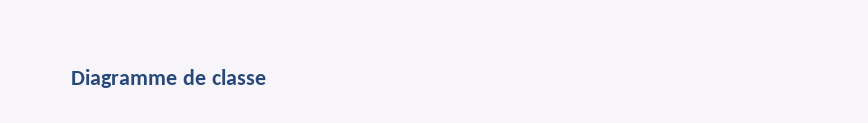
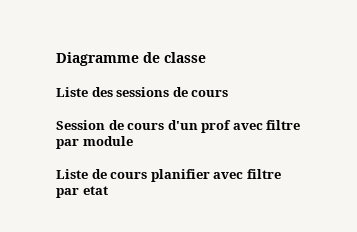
(266, 77) none -> [56,87,229,97] [56,120,301,133] [56,136,133,149] [56,169,281,182] [56,186,108,198] // Liste des sessions de cours // Session de cours d'un prof avec filtre par module // Liste de cours planifier avec filtre par etat

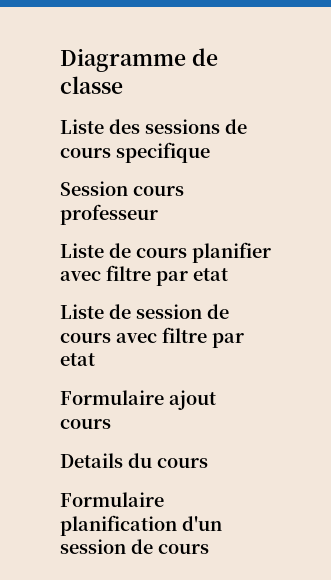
(229, 93) none -> [116,142,210,163] specifique
[108,120,301,133] [56,136,133,149] de cours d'un prof avec filtre par module -> [133,185,184,196] [60,204,158,225] cours professeur
(108, 190) none -> [60,304,229,319] [60,327,244,348] [60,353,95,366] [60,390,216,410] [60,418,111,429] [60,453,208,468] [60,492,164,507] [60,515,222,536] [60,539,209,554] // Liste de session de cours avec filtre par etat // Formulaire ajout cours // Details du cours // Formulaire planification d'un session de cours

